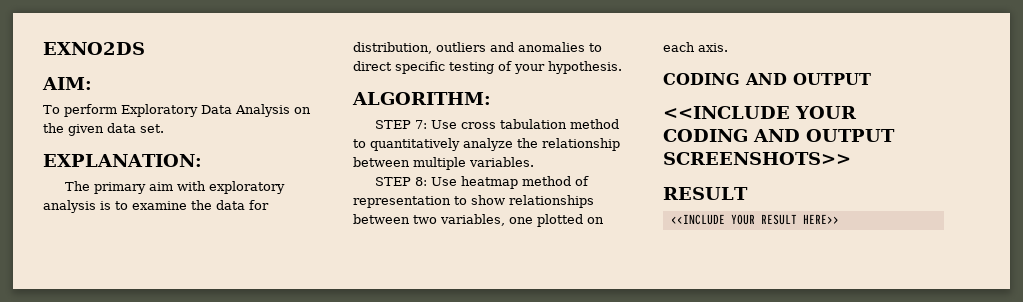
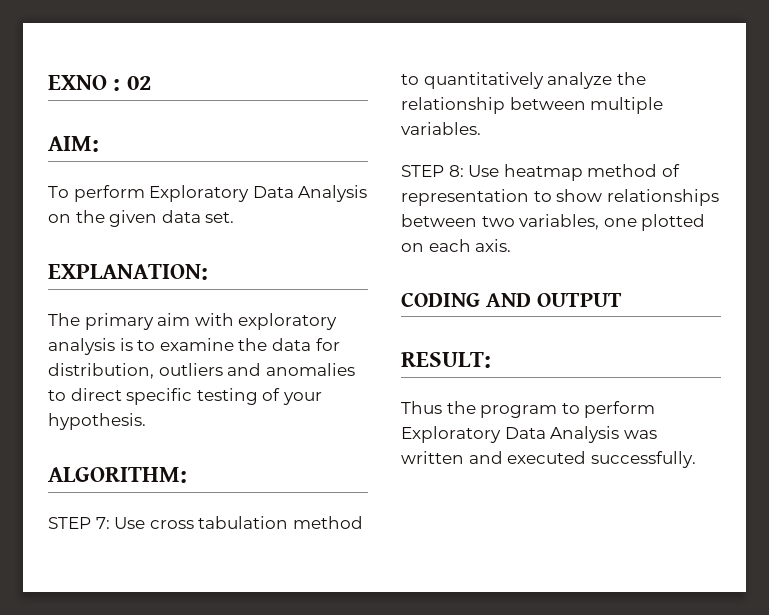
[43,42,145,55] EXNO2DS -> [48,75,151,91] EXNO : 02
[663,106,857,119] [663,129,895,142] [663,152,851,165] [663,187,748,200] [670,214,839,225] <<INCLUDE YOUR CODING AND OUTPUT SCREENSHOTS>> // RESULT // <<INCLUDE YOUR RESULT HERE>> -> [401,352,491,368] [401,401,656,418] [401,426,657,443] [401,451,696,468] RESULT: // Thus the program to perform Exploratory Data Analysis was written and executed successfully.

